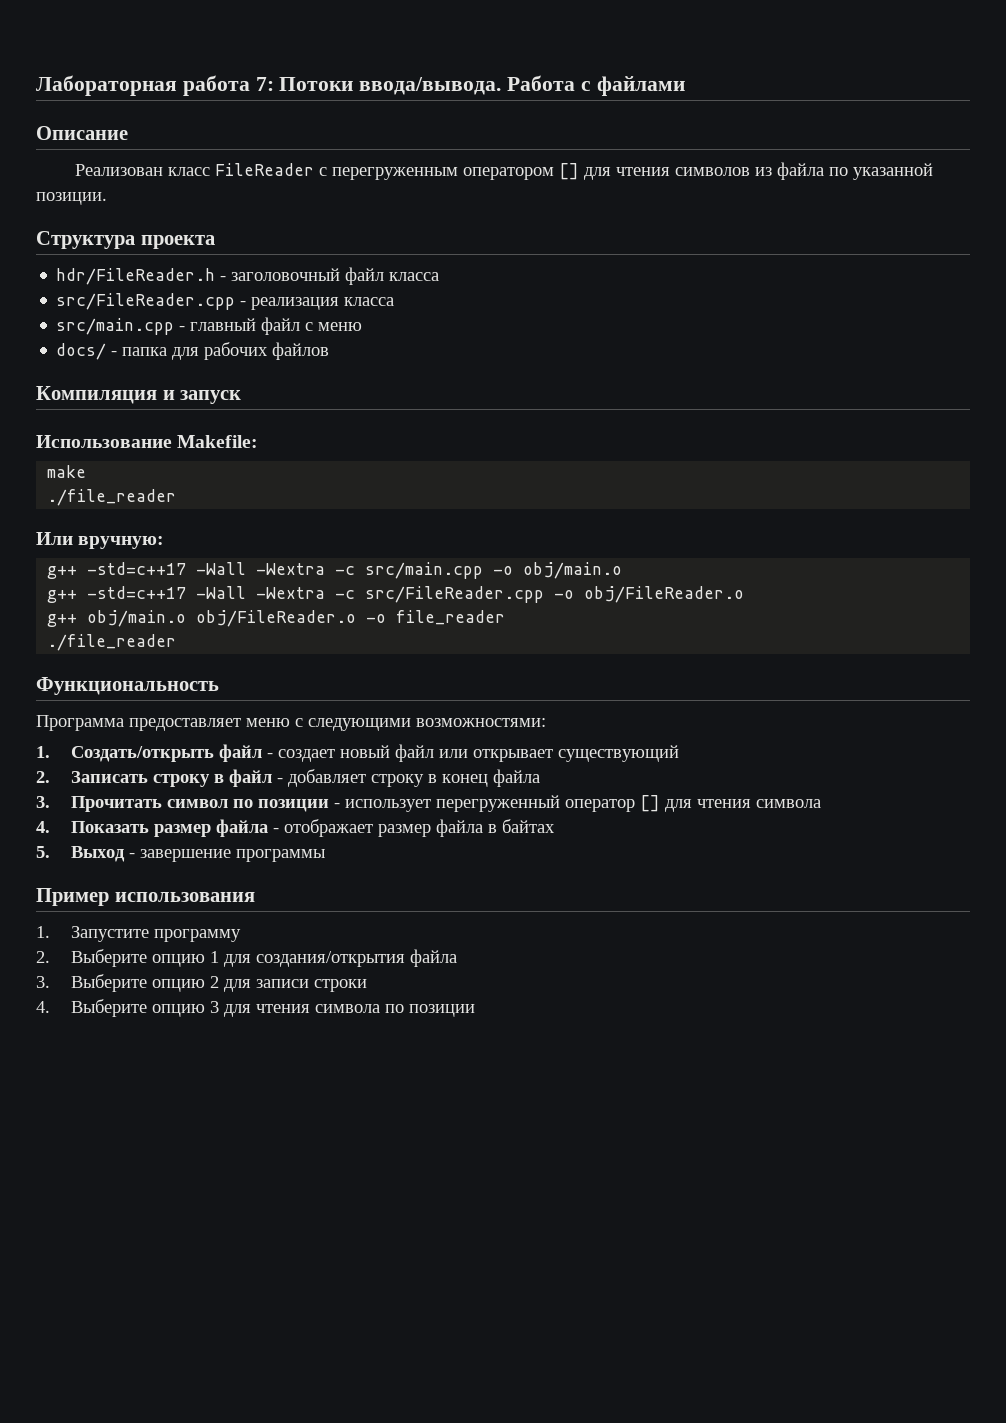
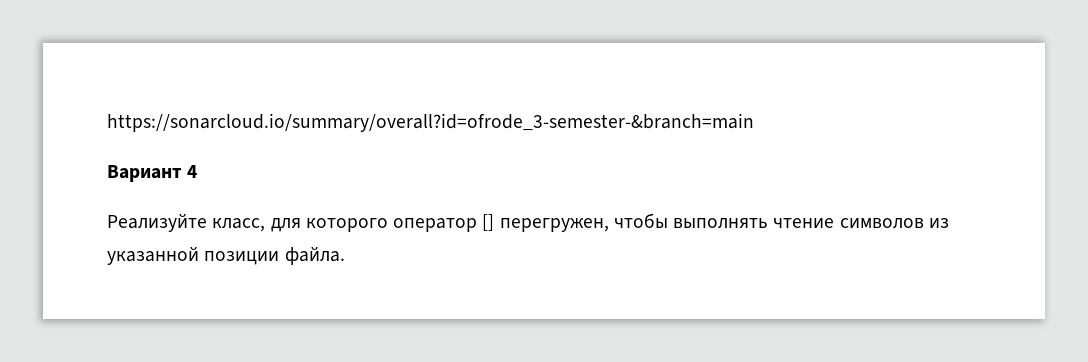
[36,75,685,96] [36,126,128,140] [75,162,934,180] [36,192,107,205] [36,231,215,249] [56,267,440,285] [56,293,395,310] [56,317,363,335] [56,342,330,360] [36,386,242,404] [36,435,259,448] [47,465,87,478] [47,489,177,506] [36,532,165,549] [47,562,623,579] [47,586,745,603] [47,610,506,627] [47,634,177,651] [36,677,219,695] [36,715,546,731] [36,744,679,762] [36,769,540,787] [36,795,821,812] [36,819,555,837] [36,846,325,862] [36,888,255,906] [36,926,241,942] [36,949,457,967] [36,974,367,992] [36,999,475,1017] Лабораторная работа 7: Потоки ввода/вывода. Работа с файлами // Описание // Реализован класс FileReader с перегруженным оператором [] для чтения символов из файла по указанной позиции. // Структура проекта // hdr/FileReader.h - заголовочный файл класса // src/FileReader.cpp - реализация класса // src/main.cpp - главный файл с меню // docs/ - папка для рабочих файлов // Компиляция и запуск // Использование Makefile: // make // ./file_reader // Или вручную: // g++ -std=c++17 -Wall -Wextra -c src/main.cpp -o obj/main.o // g++ -std=c++17 -Wall -Wextra -c src/FileReader.cpp -o obj/FileReader.o // g++ obj/main.o obj/FileReader.o -o file_reader // ./file_reader // Функциональность // Программа предоставляет меню с следующими возможностями: // 1. Создать/открыть файл - создает новый файл или открывает существующий // 2. Записать строку в файл - добавляет строку в конец файла // 3. Прочитать символ по позиции - использует перегруженный оператор [] для чтения символа // 4. Показать размер файла - отображает размер файла в байтах // 5. Выход - завершение программы // Пример использования // 1. Запустите программу // 2. Выберите опцию 1 для создания/открытия файла // 3. Выберите опцию 2 для записи строки // 4. Выберите опцию 3 для чтения символа по позиции -> [107,113,754,132] [107,165,198,182] [107,213,949,232] [107,246,345,265] https://sonarcloud.io/summary/overall?id=ofrode_3-semester-&branch=main // Вариант 4 // Реализуйте класс, для которого оператор [] перегружен, чтобы выполнять чтение символов из указанной позиции файла.

